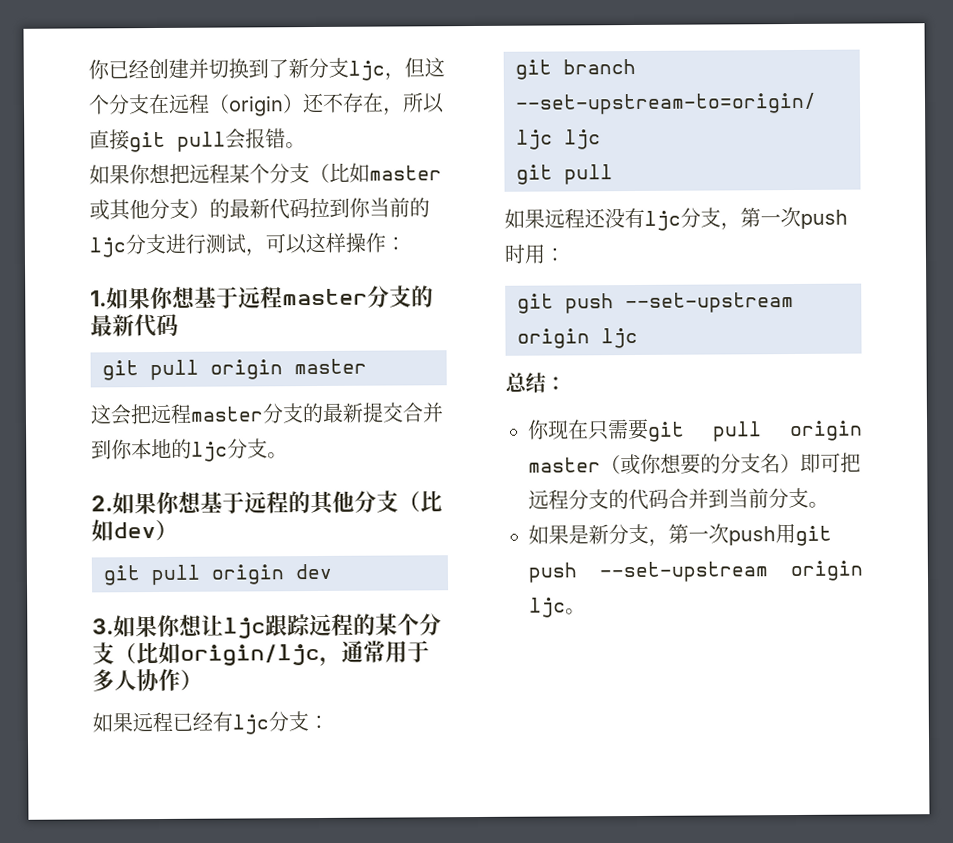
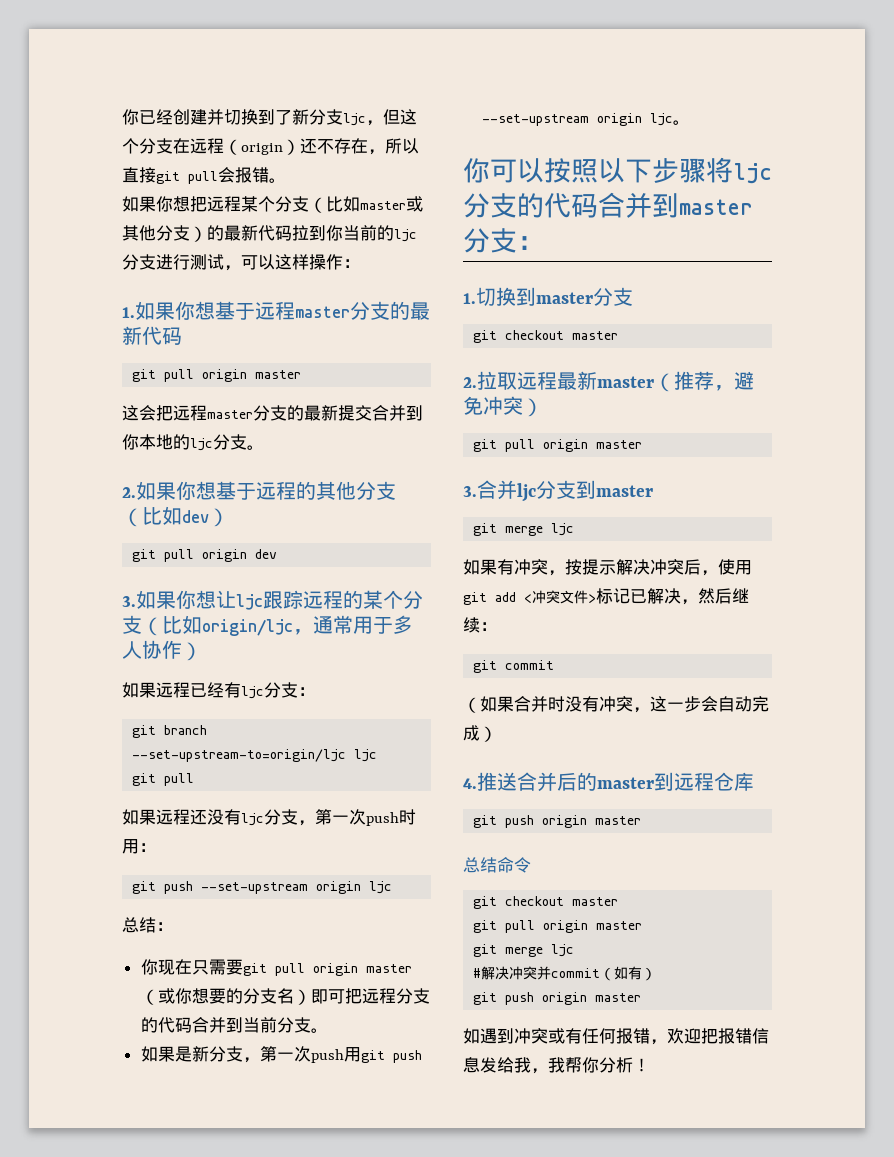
(586, 611) none -> [463,157,772,184] [463,192,753,218] [463,228,544,253] [463,287,633,306] [473,330,619,343] [463,371,754,392] [463,396,543,417] [473,439,643,452] [463,480,653,502] [473,523,575,536] [463,559,752,576] [463,588,749,605] [463,617,497,633] [473,660,555,673] [463,696,769,713] [463,725,497,742] [463,772,754,792] [473,815,642,828] [463,857,531,873] [473,896,619,909] [473,920,643,933] [473,944,575,957] [473,966,657,981] [473,992,642,1005] [463,1028,769,1045] [463,1057,650,1074] // 你可以按照以下步骤将ljc分支的代码合并到master分支： // 1.切换到master分支 // git checkout master // 2.拉取远程最新master（推荐，避免冲突） // git pull origin master // 3.合并ljc分支到master // git merge ljc // 如果有冲突，按提示解决冲突后，使用git add <冲突文件>标记已解决，然后继续： // git commit // （如果合并时没有冲突，这一步会自动完成） // 4.推送合并后的master到远程仓库 // git push origin master // 总结命令 // git checkout master // git pull origin master // git merge ljc // #解决冲突并commit（如有） // git push origin master // 如遇到冲突或有任何报错，欢迎把报错信息发给我，我帮你分析！

